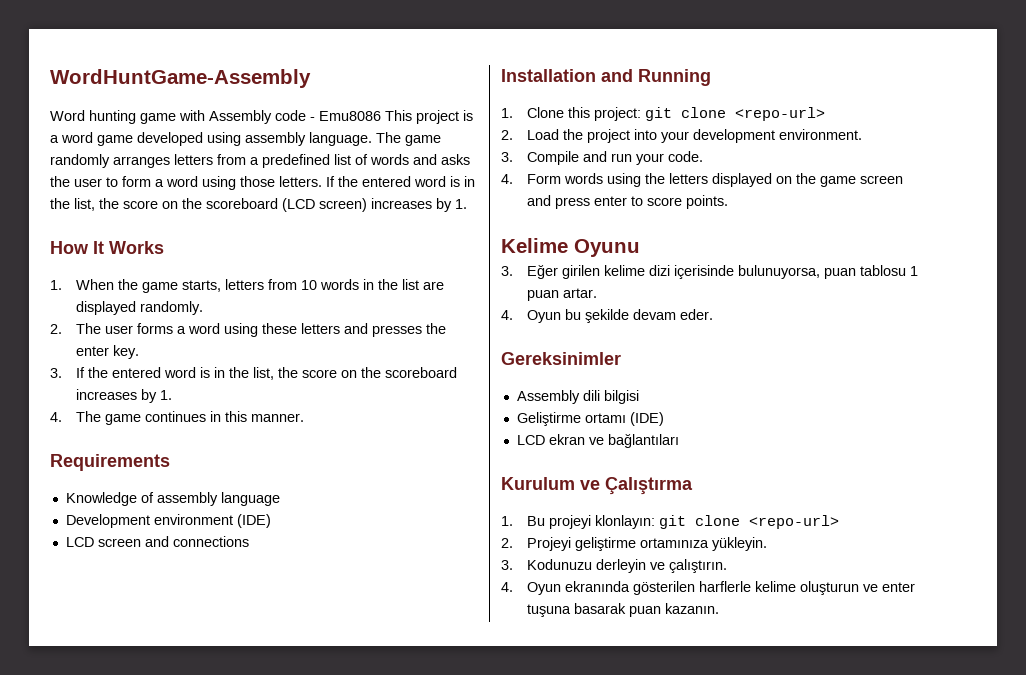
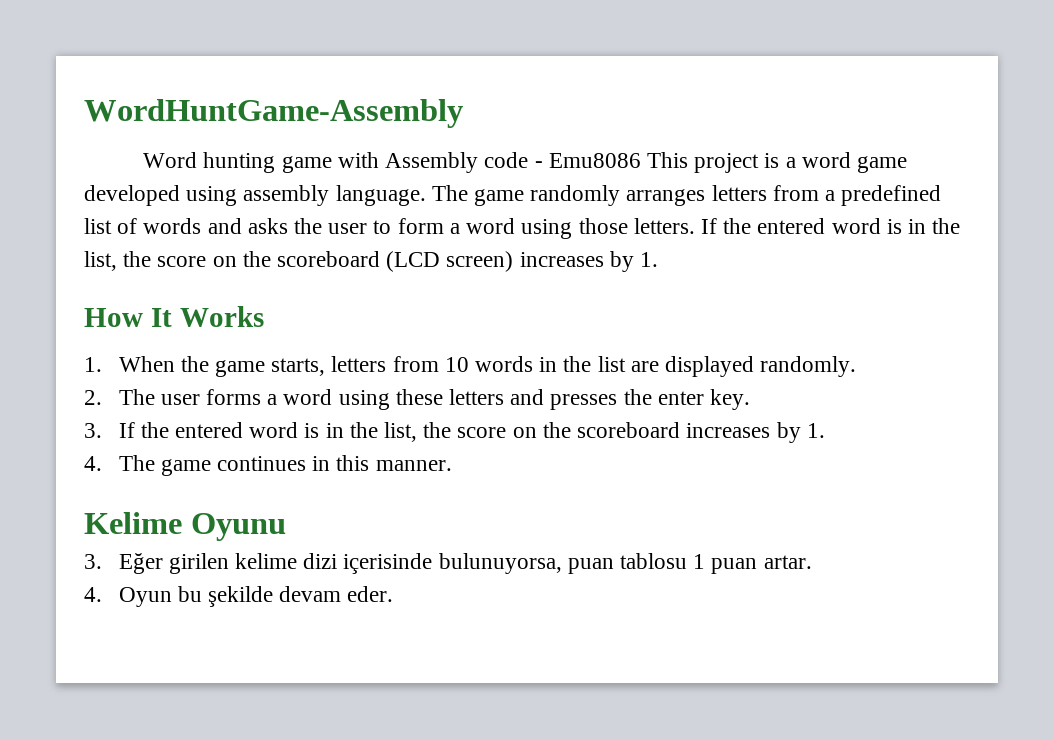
[50,454,170,471] [65,492,280,506] [65,514,271,528] [65,536,249,547] [501,69,711,86] [501,107,825,121] [501,129,862,143] [501,151,703,165] [501,173,903,187] [526,195,728,209] // Requirements // Knowledge of assembly language // Development environment (IDE) // LCD screen and connections // Installation and Running // 1. Clone this project: git clone <repo-url> // 2. Load the project into your development environment. // 3. Compile and run your code. // 4. Form words using the letters displayed on the game screen and press enter to score points. -> (452, 465) none
[501,352,621,365] [516,390,639,404] [516,412,664,426] [516,433,679,448] [501,477,693,495] [501,515,839,529] [501,537,767,551] [501,559,727,573] [501,581,915,595] [526,603,719,617] // Gereksinimler // Assembly dili bilgisi // Geliştirme ortamı (IDE) // LCD ekran ve bağlantıları // Kurulum ve Çalıştırma // 1. Bu projeyi klonlayın: git clone <repo-url> // 2. Projeyi geliştirme ortamınıza yükleyin. // 3. Kodunuzu derleyin ve çalıştırın. // 4. Oyun ekranında gösterilen harflerle kelime oluşturun ve enter tuşuna basarak puan kazanın. -> (394, 594) none

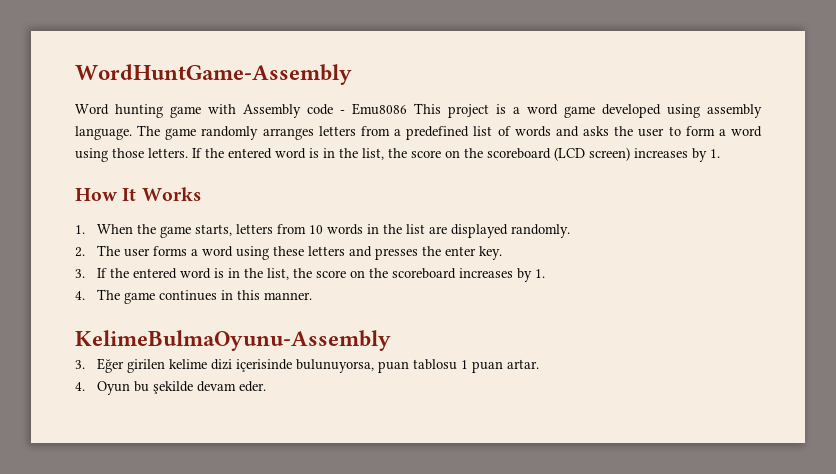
[84,512,286,541] Kelime Oyunu -> [75,330,391,351] KelimeBulmaOyunu-Assembly

